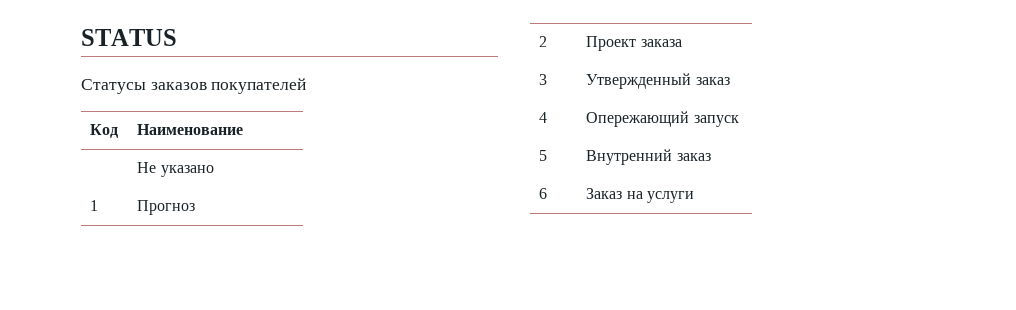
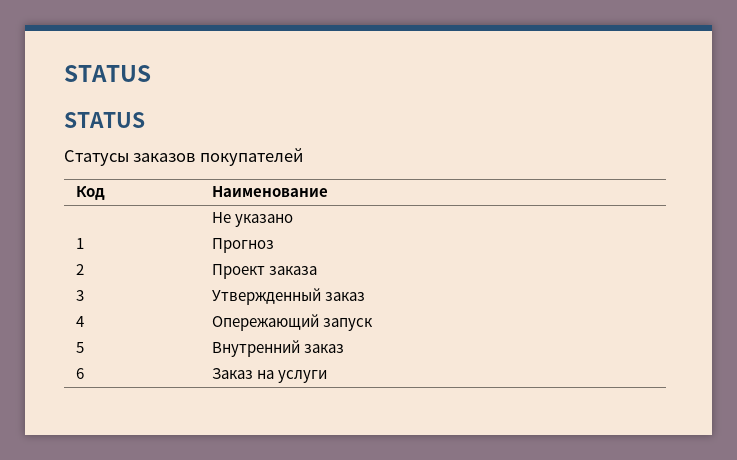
[81,29,177,46] STATUS -> [64,65,151,82] [64,112,145,128] STATUS // STATUS

